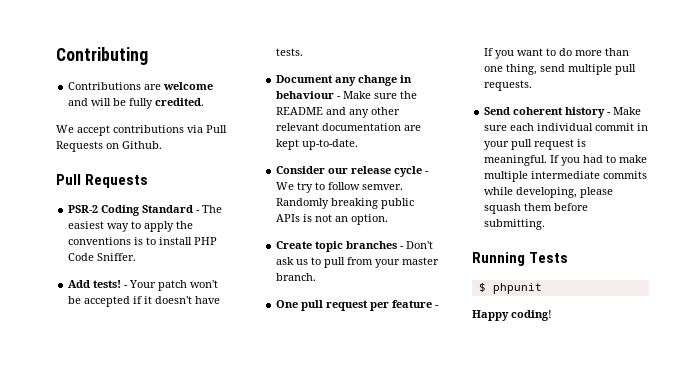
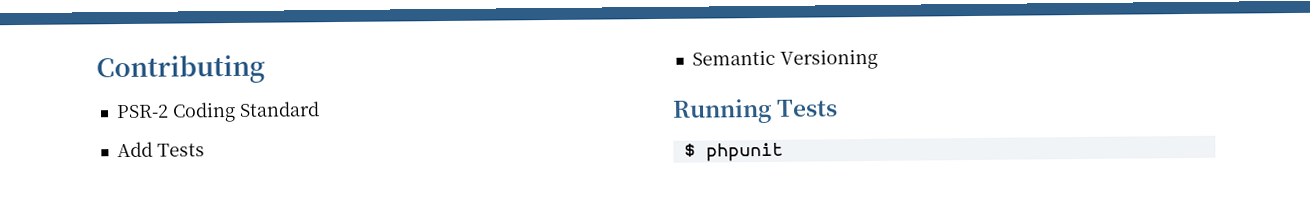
[68,82,214,90] [68,98,205,109] [56,125,227,136] [56,141,162,152] [56,174,149,188] [68,205,223,216] [68,221,194,232] [68,237,218,245] [68,253,137,261] [68,280,219,291] [68,296,221,307] [276,48,304,56] [276,75,413,86] [276,91,418,99] [276,107,401,118] [276,123,422,131] [276,139,359,150] [276,166,430,177] [276,182,404,193] [276,198,415,209] [276,214,389,225] [276,241,434,252] [276,257,440,268] [276,273,317,281] [276,300,440,311] [484,48,630,59] [484,64,637,75] [484,80,533,91] [484,107,642,118] [484,123,649,131] [484,139,587,150] [484,155,648,166] [484,171,648,182] [484,187,614,198] [484,203,589,214] [484,219,546,230] Contributions are welcome and will be fully credited. // We accept contributions via Pull Requests on Github. // Pull Requests // PSR-2 Coding Standard - The easiest way to apply the conventions is to install PHP Code Sniffer. // Add tests! - Your patch won't be accepted if it doesn't have tests. // Document any change in behaviour - Make sure the README and any other relevant documentation are kept up-to-date. // Consider our release cycle - We try to follow semver. Randomly breaking public APIs is not an option. // Create topic branches - Don't ask us to pull from your master branch. // One pull request per feature - If you want to do more than one thing, send multiple pull requests. // Send coherent history - Make sure each individual commit in your pull request is meaningful. If you had to make multiple intermediate commits while developing, please squash them before submitting. -> [115,101,320,123] [116,141,205,158] [691,48,878,70] PSR-2 Coding Standard // Add Tests // Semantic Versioning
[472,310,552,321] // Happy coding! -> (784, 152) none

